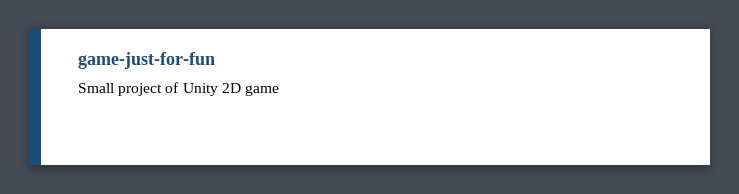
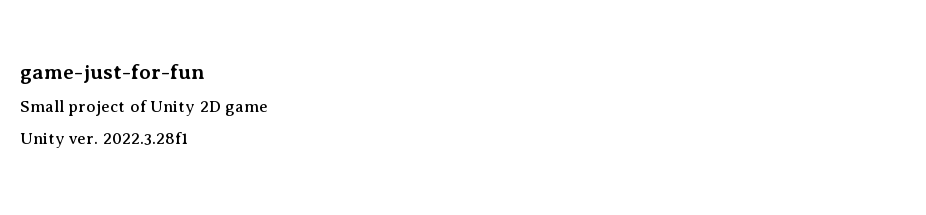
(279, 90) none -> [20,132,188,148] // Unity ver. 2022.3.28f1

